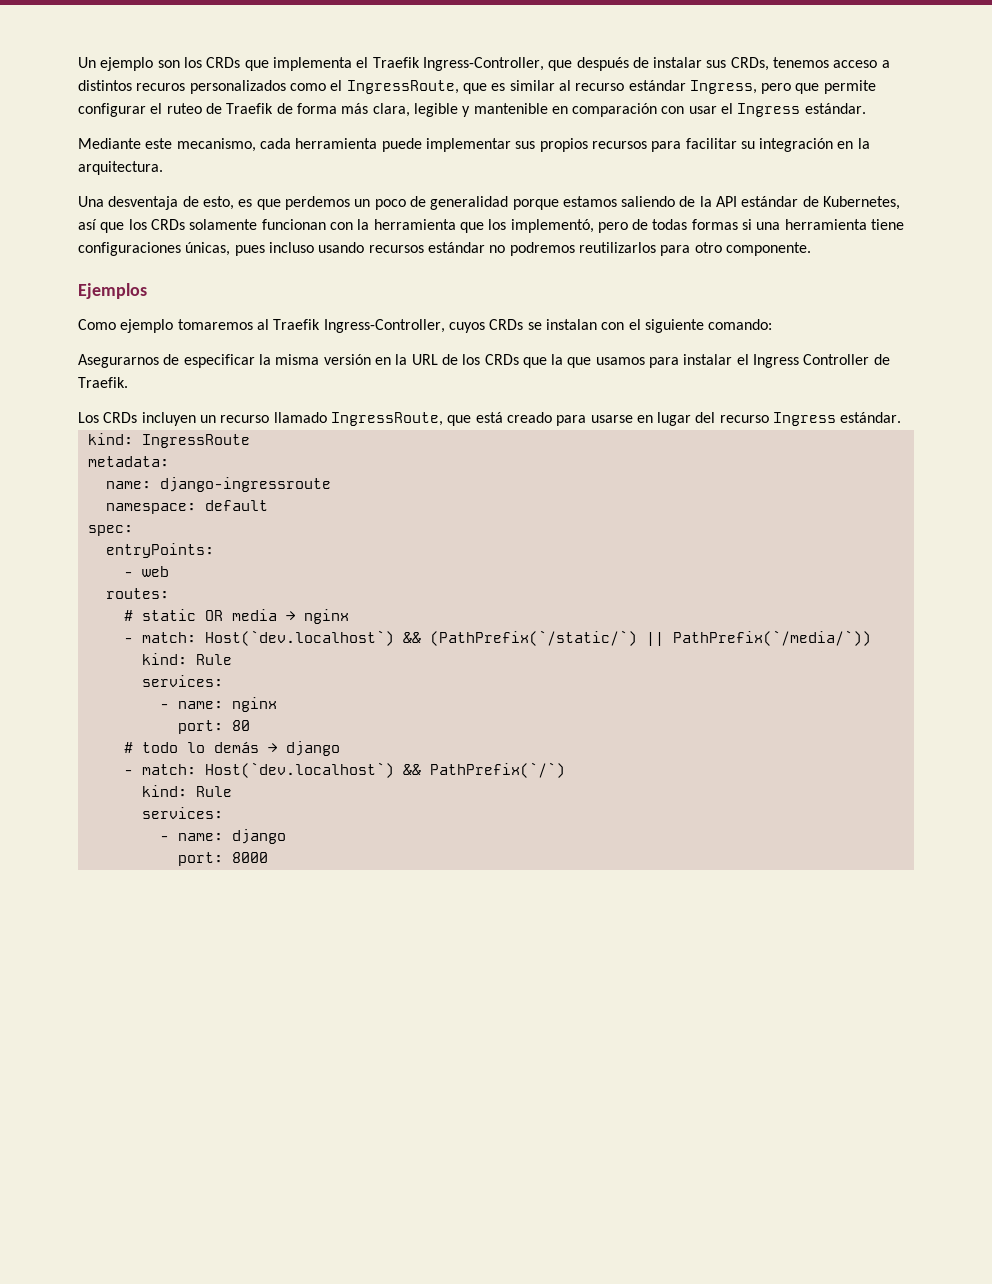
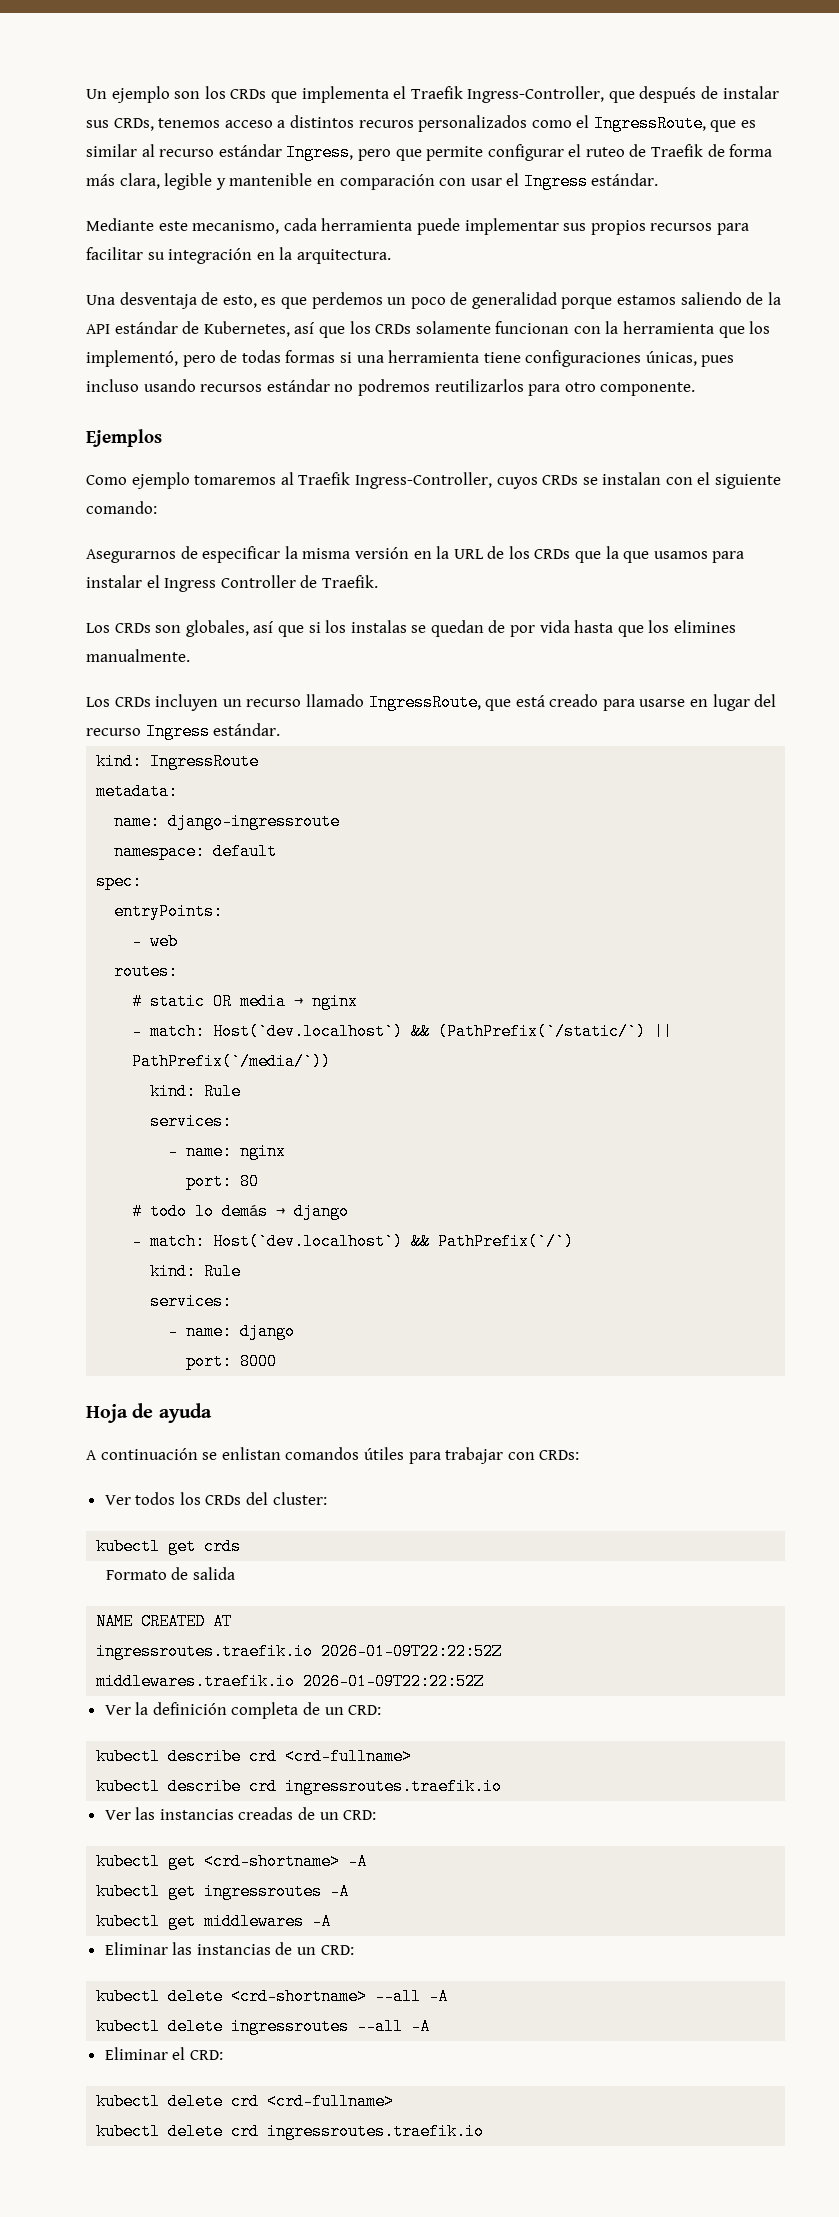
(128, 382) none -> [86,620,737,637] [86,649,190,662] // Los CRDs son globales, así que si los instalas se quedan de por vida hasta que los elimines manualmente.
(268, 857) none -> [86,1403,212,1423] [86,1447,580,1464] [104,1492,327,1505] [96,1538,242,1555] [105,1567,236,1580] [96,1613,233,1630] [96,1643,503,1660] [96,1673,485,1690] [104,1702,382,1719] [96,1748,413,1765] [96,1778,503,1795] [104,1807,377,1820] [96,1853,368,1870] [96,1883,350,1900] [96,1913,332,1930] [104,1942,354,1955] [96,1988,449,2005] [96,2018,431,2035] [104,2047,223,2060] [96,2093,395,2110] [96,2123,485,2140] // Hoja de ayuda // A continuación se enlistan comandos útiles para trabajar con CRDs: // Ver todos los CRDs del cluster: // kubectl get crds // Formato de salida // NAME CREATED AT // ingressroutes.traefik.io 2026-01-09T22:22:52Z // middlewares.traefik.io 2026-01-09T22:22:52Z // Ver la definición completa de un CRD: // kubectl describe crd <crd-fullname> // kubectl describe crd ingressroutes.traefik.io // Ver las instancias creadas de un CRD: // kubectl get <crd-shortname> -A // kubectl get ingressroutes -A // kubectl get middlewares -A // Eliminar las instancias de un CRD: // kubectl delete <crd-shortname> --all -A // kubectl delete ingressroutes --all -A // Eliminar el CRD: // kubectl delete crd <crd-fullname> // kubectl delete crd ingressroutes.traefik.io

